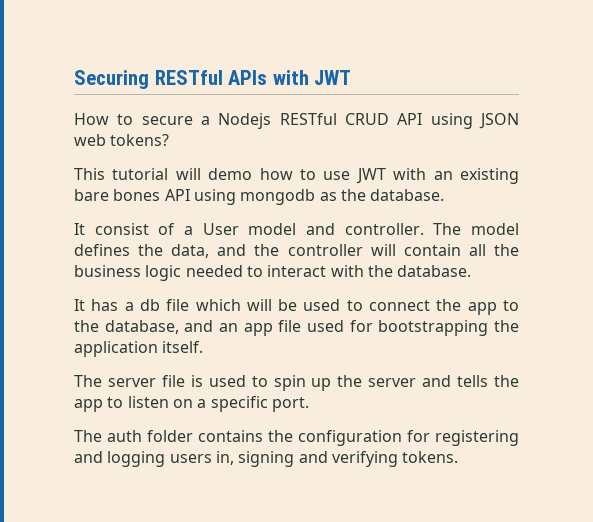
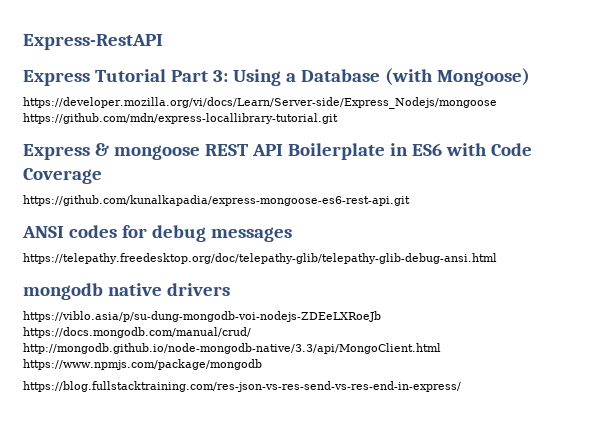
[74,70,352,89] [74,113,519,129] [74,134,170,146] [74,168,519,184] [74,189,445,205] [74,223,519,235] [74,244,519,258] [74,265,472,281] [74,299,520,315] [74,320,519,336] [74,341,204,357] [74,375,519,391] [74,396,309,412] [74,430,519,446] [74,451,459,467] Securing RESTful APIs with JWT // How to secure a Nodejs RESTful CRUD API using JSON web tokens? // This tutorial will demo how to use JWT with an existing bare bones API using mongodb as the database. // It consist of a User model and controller. The model defines the data, and the controller will contain all the business logic needed to interact with the database. // It has a db file which will be used to connect the app to the database, and an app file used for bootstrapping the application itself. // The server file is used to spin up the server and tells the app to listen on a specific port. // The auth folder contains the configuration for registering and logging users in, signing and verifying tokens. -> [23,34,163,50] [23,68,530,86] [23,97,497,109] [23,113,338,124] [23,143,532,160] [23,168,102,184] [23,195,410,206] [22,225,292,242] [23,253,497,264] [23,283,230,300] [23,311,381,322] [23,327,251,338] [23,343,441,354] [23,359,262,370] [23,381,461,392] Express-RestAPI // Express Tutorial Part 3: Using a Database (with Mongoose) // https://developer.mozilla.org/vi/docs/Learn/Server-side/Express_Nodejs/mongoose https://github.com/mdn/express-locallibrary-tutorial.git // Express & mongoose REST API Boilerplate in ES6 with Code Coverage // https://github.com/kunalkapadia/express-mongoose-es6-rest-api.git // ANSI codes for debug messages // https://telepathy.freedesktop.org/doc/telepathy-glib/telepathy-glib-debug-ansi.html // mongodb native drivers // https://viblo.asia/p/su-dung-mongodb-voi-nodejs-ZDEeLXRoeJb https://docs.mongodb.com/manual/crud/ http://mongodb.github.io/node-mongodb-native/3.3/api/MongoClient.html https://www.npmjs.com/package/mongodb // https://blog.fullstacktraining.com/res-json-vs-res-send-vs-res-end-in-express/

